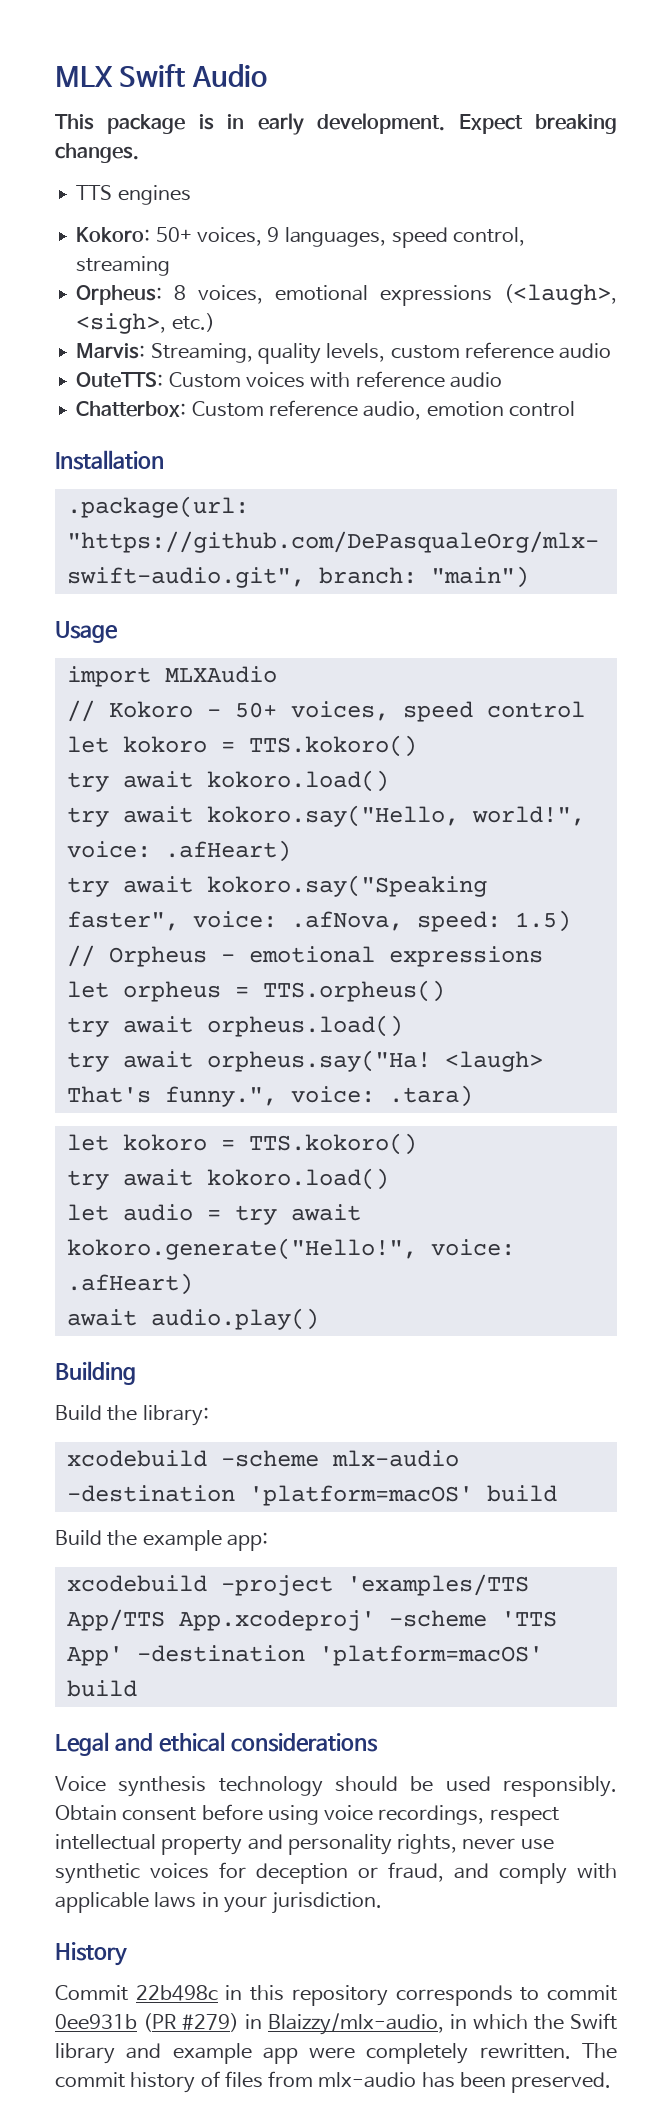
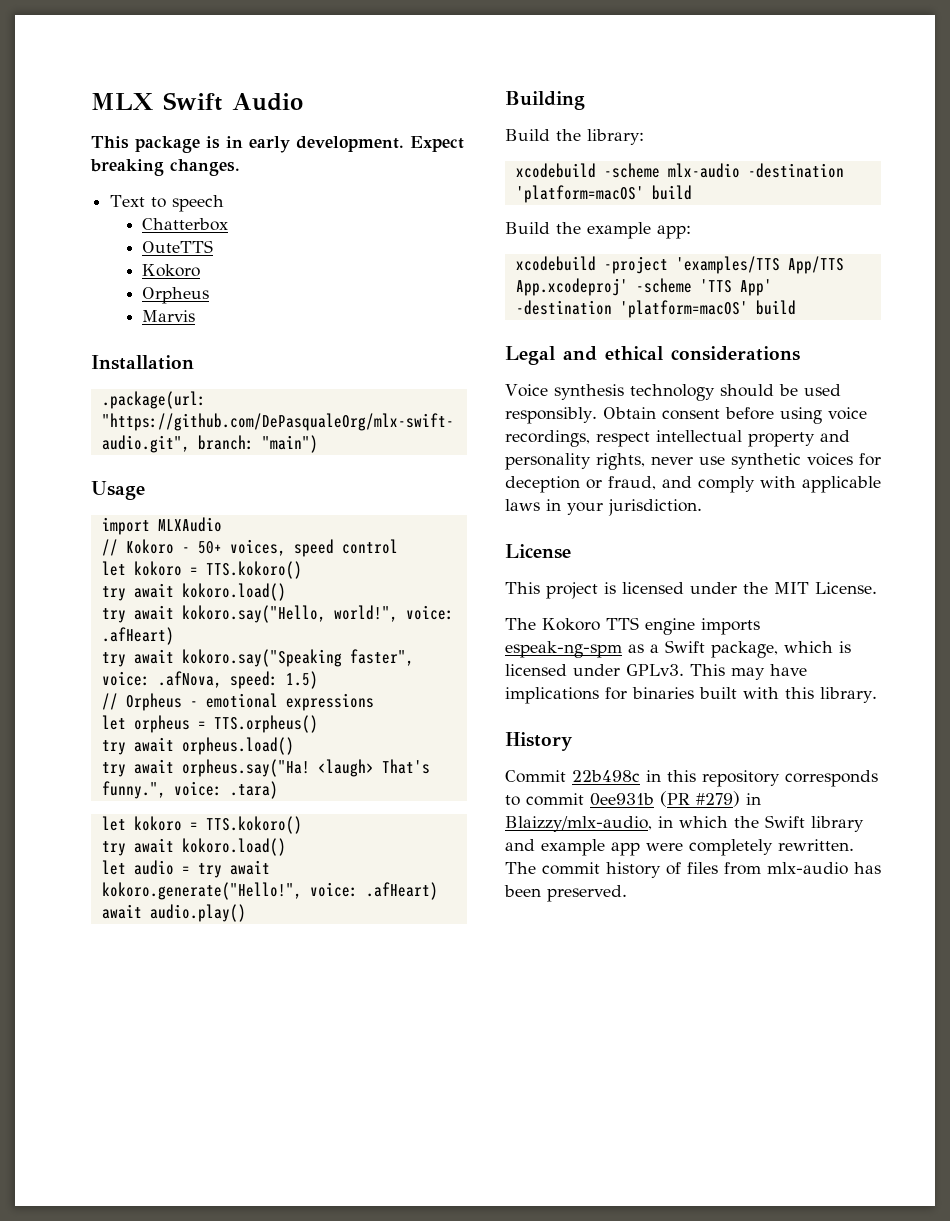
[76,185,191,205] [76,227,526,248] [76,256,171,276] [76,284,617,306] [76,313,215,334] [76,342,612,364] [76,371,502,388] [76,400,575,420] TTS engines // Kokoro: 50+ voices, 9 languages, speed control, streaming // Orpheus: 8 voices, emotional expressions (<laugh>, <sigh>, etc.) // Marvis: Streaming, quality levels, custom reference audio // OuteTTS: Custom voices with reference audio // Chatterbox: Custom reference audio, emotion control -> [110,195,225,212] [142,218,229,231] [142,240,214,253] [142,264,201,277] [142,287,210,304] [142,310,196,322] Text to speech // Chatterbox // OuteTTS // Kokoro // Orpheus // Marvis
(383, 1903) none -> [505,544,571,559] [505,582,877,599] [505,617,760,635] [505,640,851,658] [505,664,807,680] [505,687,877,704] // License // This project is licensed under the MIT License. // The Kokoro TTS engine imports espeak-ng-spm as a Swift package, which is licensed under GPLv3. This may have implications for binaries built with this library.

